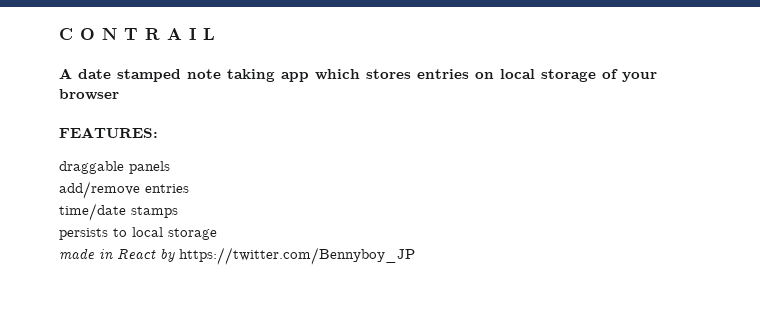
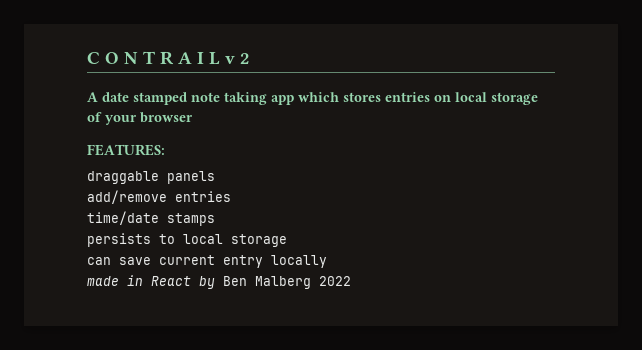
(215, 34) none -> [225,53,250,64] v 2
(217, 234) none -> [87,255,327,268] // can save current entry locally
[179,247,415,265] https://twitter.com/Bennyboy_JP -> [223,276,351,289] Ben Malberg 2022

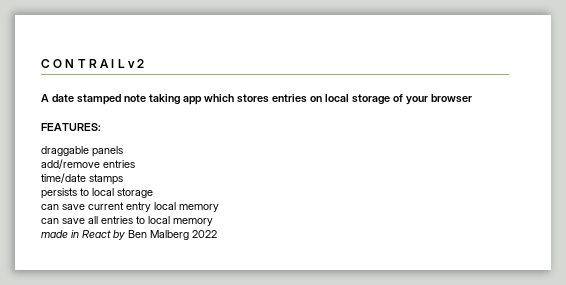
[271,255,327,268] locally -> [154,202,219,212] [41,216,213,226] local memory // can save all entries to local memory

